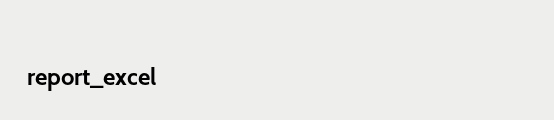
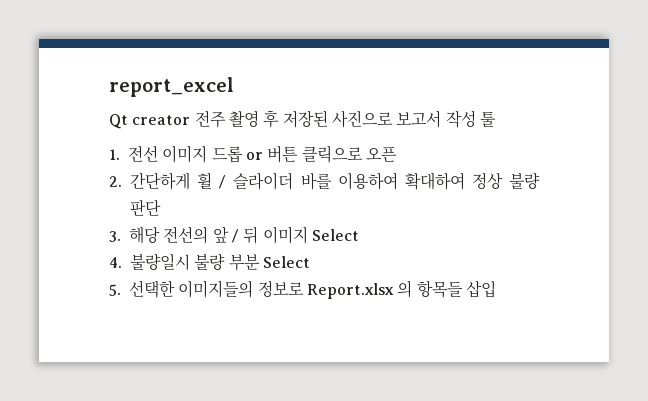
(156, 79) none -> [109,110,496,129] [109,145,397,163] [109,172,540,190] [130,199,161,216] [109,226,359,244] [109,254,310,271] [109,280,496,299] // Qt creator 전주 촬영 후 저장된 사진으로 보고서 작성 툴 // 1. 전선 이미지 드롭 or 버튼 클릭으로 오픈 // 2. 간단하게 휠 / 슬라이더 바를 이용하여 확대하여 정상 불량 판단 // 3. 해당 전선의 앞 / 뒤 이미지 Select // 4. 불량일시 불량 부분 Select // 5. 선택한 이미지들의 정보로 Report.xlsx 의 항목들 삽입

